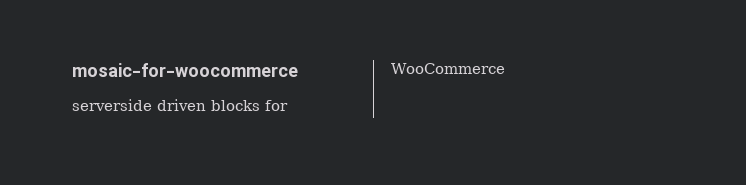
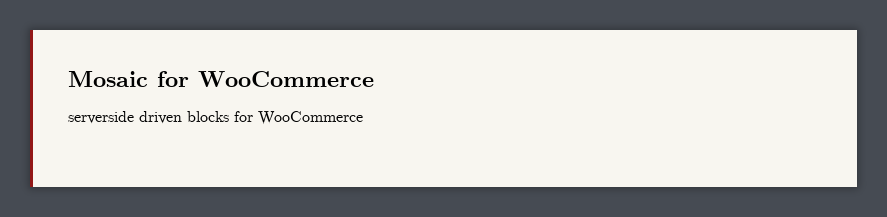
[72,63,298,77] mosaic-for-woocommerce -> [68,71,374,87] Mosaic for WooCommerce

